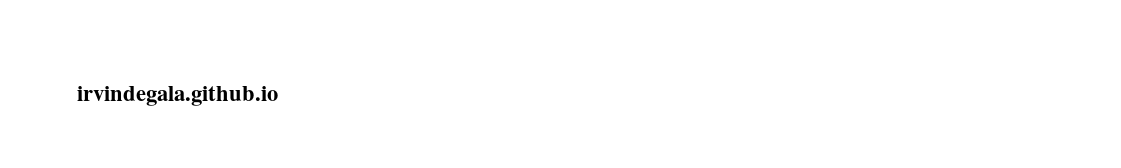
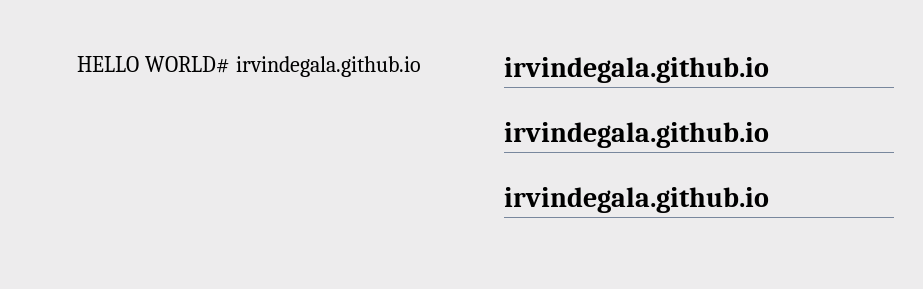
[77,86,278,106] irvindegala.github.io -> [77,56,421,77] [504,57,769,83] [504,122,769,148] [504,187,769,213] HELLO WORLD# irvindegala.github.io // irvindegala.github.io // irvindegala.github.io // irvindegala.github.io

